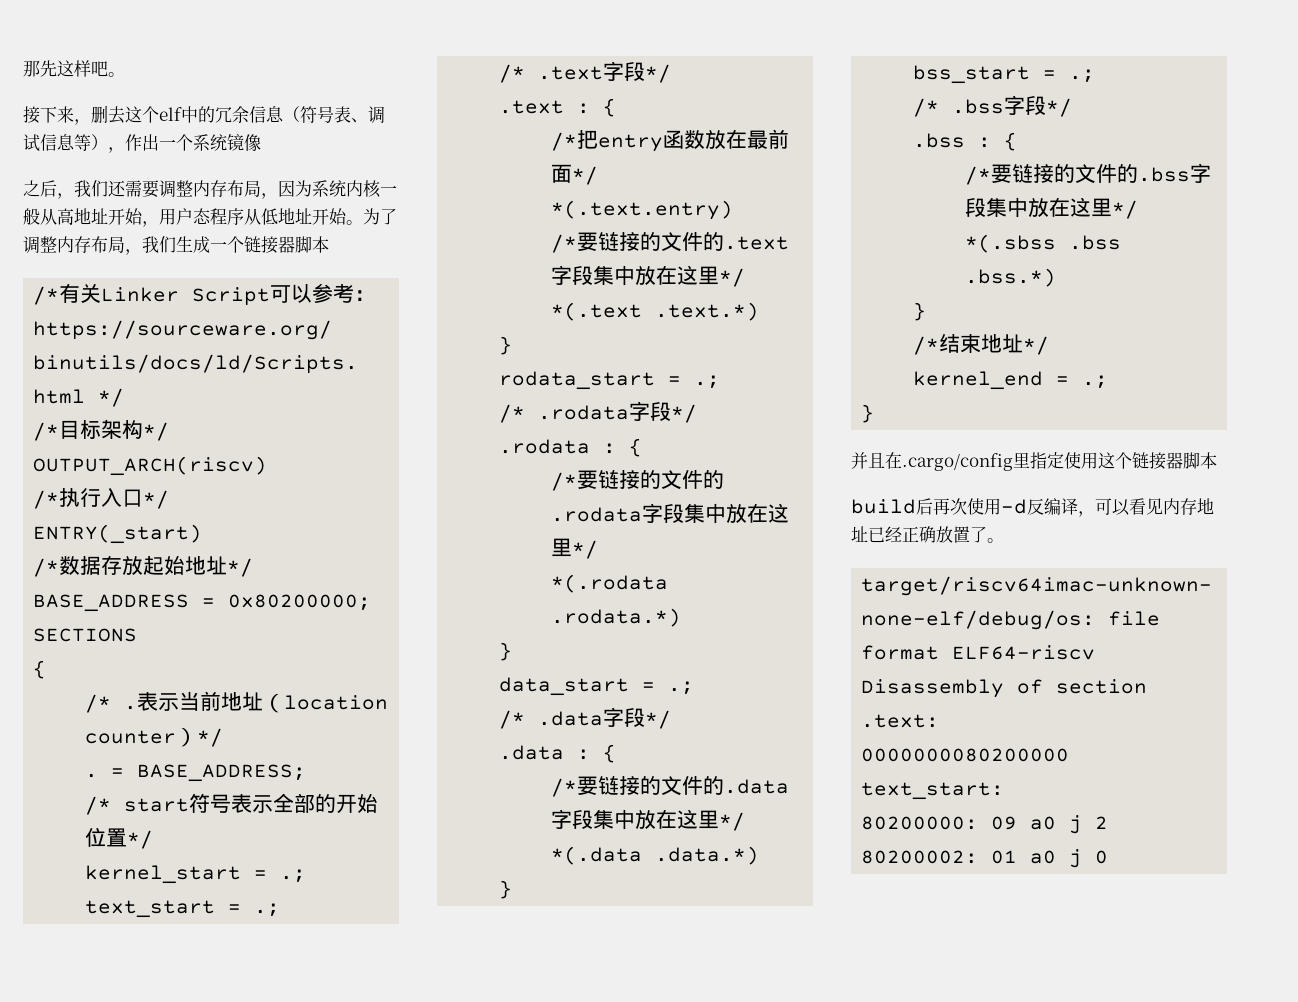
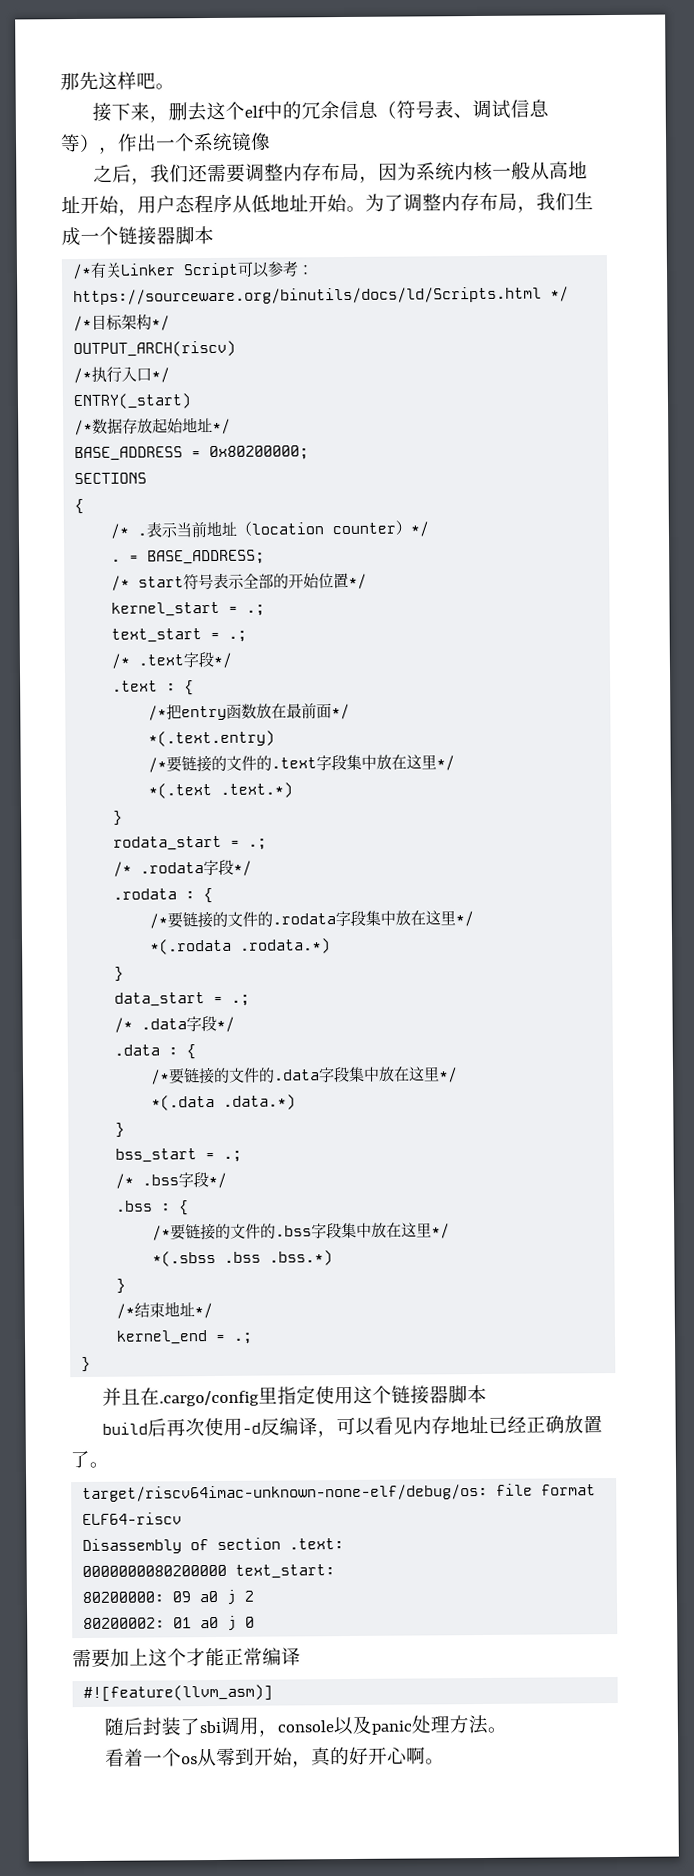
(1109, 857) none -> [72,1647,301,1668] [83,1684,274,1702] [104,1714,508,1737] [105,1746,446,1768] // 需要加上这个才能正常编译 // #![feature(llvm_asm)] // 随后封装了sbi调用，console以及panic处理方法。 // 看着一个os从零到开始，真的好开心啊。

